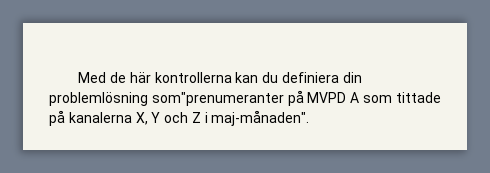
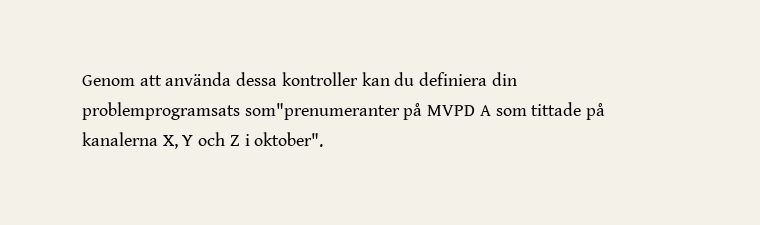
[78,72,232,83] Med de här kontrollerna -> [82,72,358,86] Genom att använda dessa kontroller
[49,92,148,106] problemlösning -> [82,102,240,120] problemprogramsats
[211,110,310,126] maj-månaden". -> [254,132,324,147] oktober".

